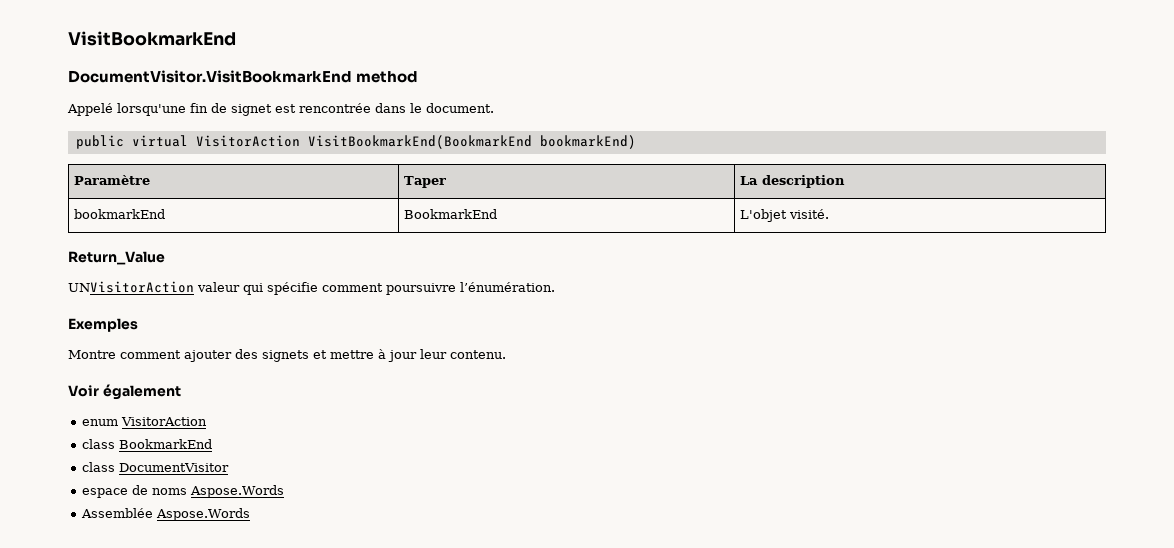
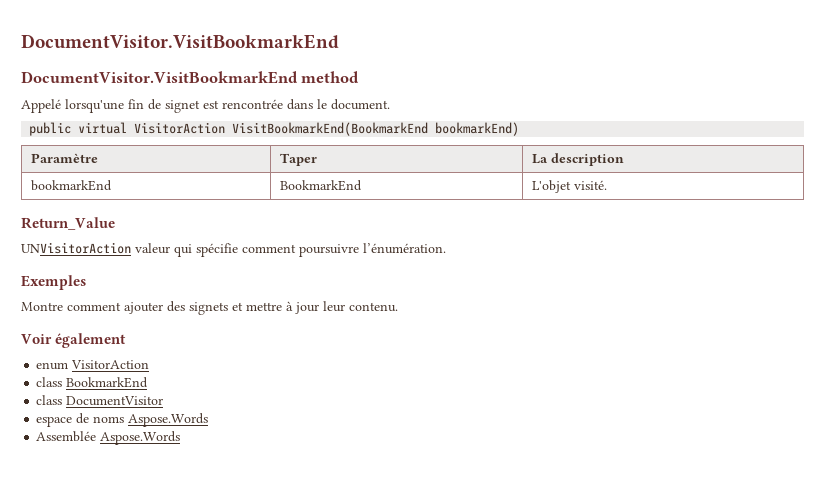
[68,31,236,46] VisitBookmarkEnd -> [21,34,339,49] DocumentVisitor.VisitBookmarkEnd

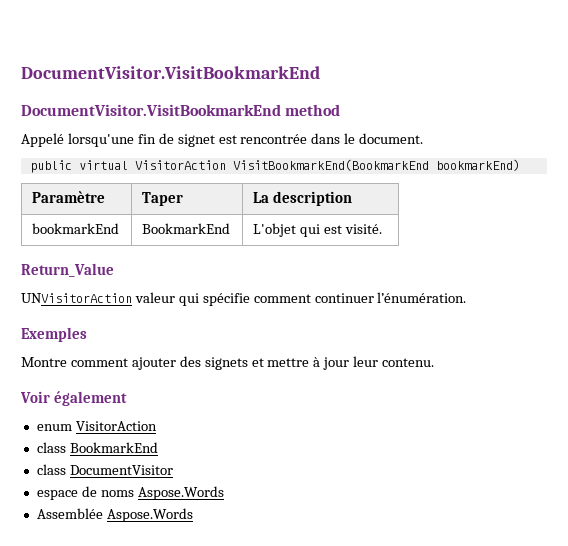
(572, 186) none -> [300,224,343,237] qui est
[299,244,359,257] poursuivre -> [314,293,374,303] continuer

